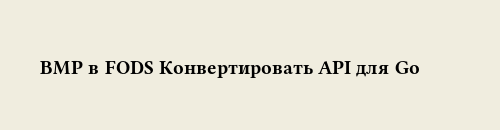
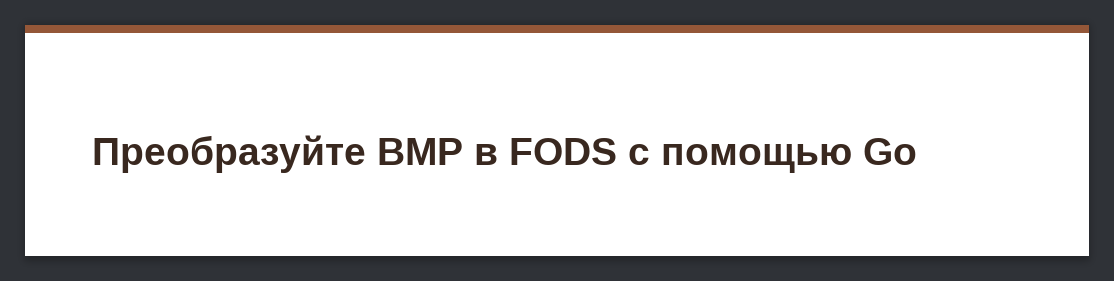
(40, 67) none -> [92,135,366,173] Преобразуйте
[158,60,390,78] Конвертировать API для -> [628,144,852,173] с помощью

